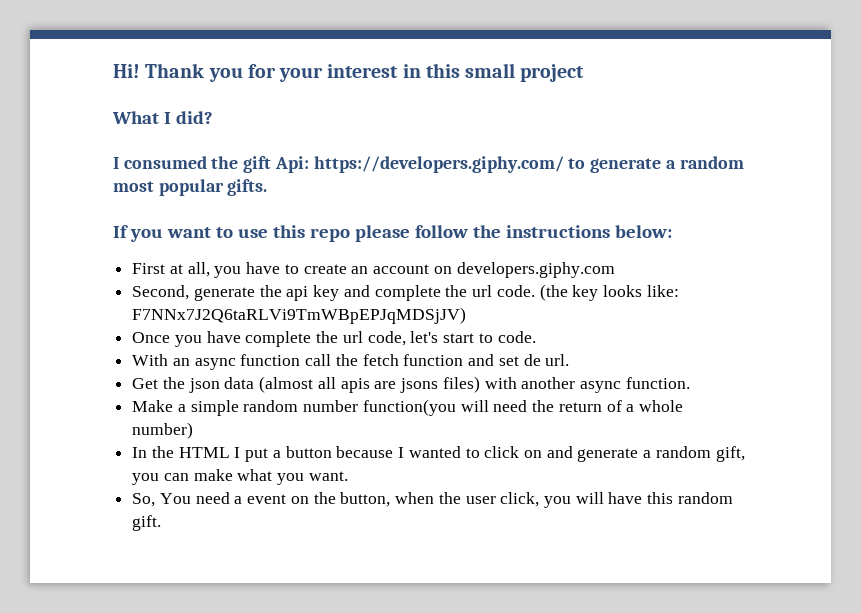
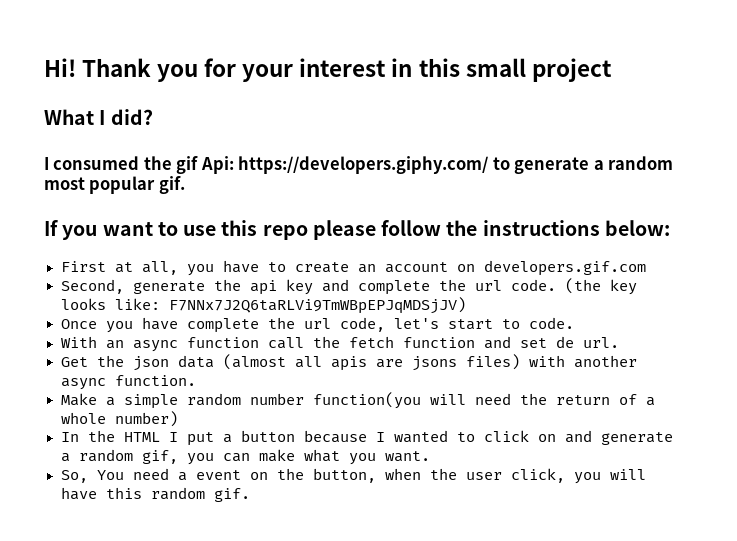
[243,156,272,173] gift -> [176,156,199,174] gif
[227,179,268,196] gifts. -> [158,176,185,194] gif.
[456,262,615,278] developers.giphy.com -> [483,260,646,276] developers.gif.com
[715,446,745,462] gift, -> [141,450,178,464] gif,
[132,515,162,531] gift. -> [213,488,250,502] gif.

